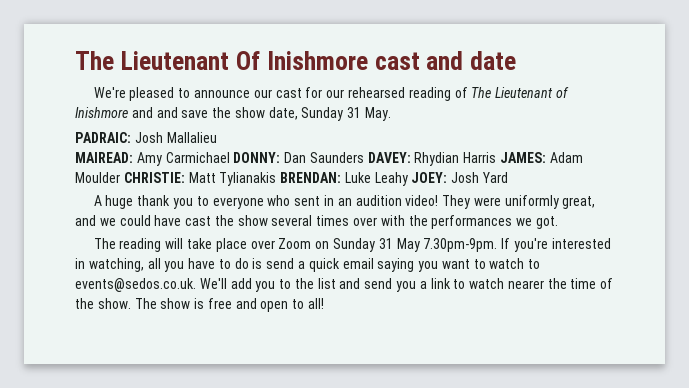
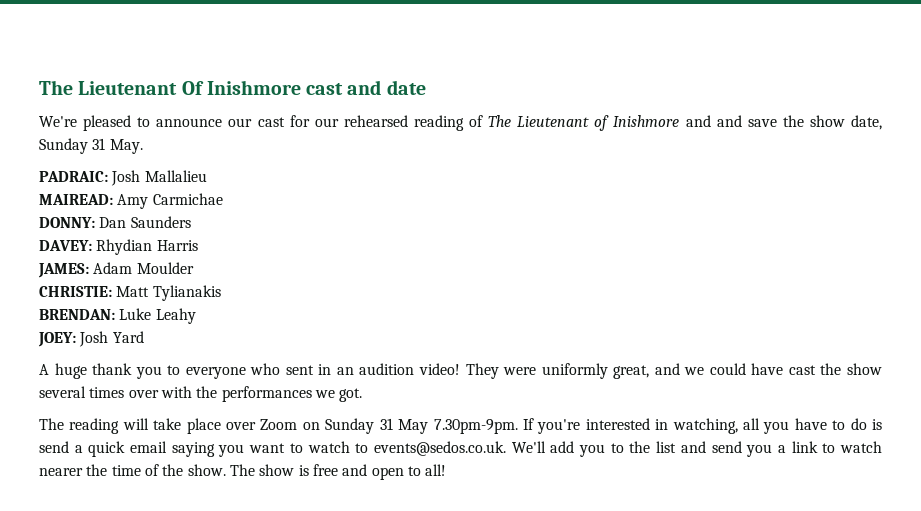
[165,152,230,163] Carmichael -> [152,193,223,205] Carmichae //
(364, 157) none -> (191, 222) //
(497, 157) none -> (198, 245) //
(120, 177) none -> (194, 268) //
(277, 179) none -> (221, 293) //
(408, 179) none -> (196, 316) //

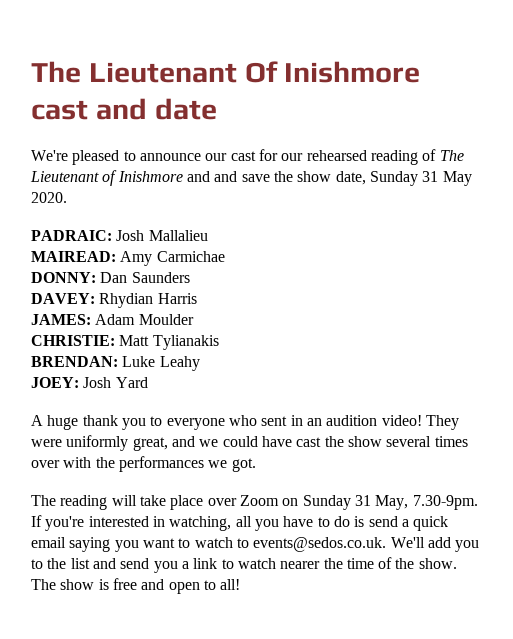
[109,139,143,154] May. -> [442,171,472,186] [31,192,67,203] May 2020.
[398,419,518,434] May 7.30pm-9pm. -> [375,495,478,510] May, 7.30-9pm.

